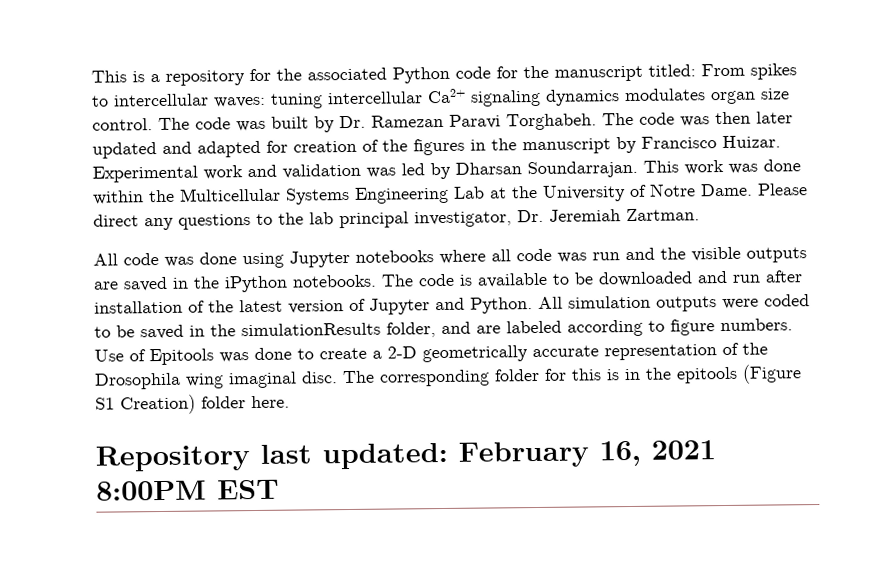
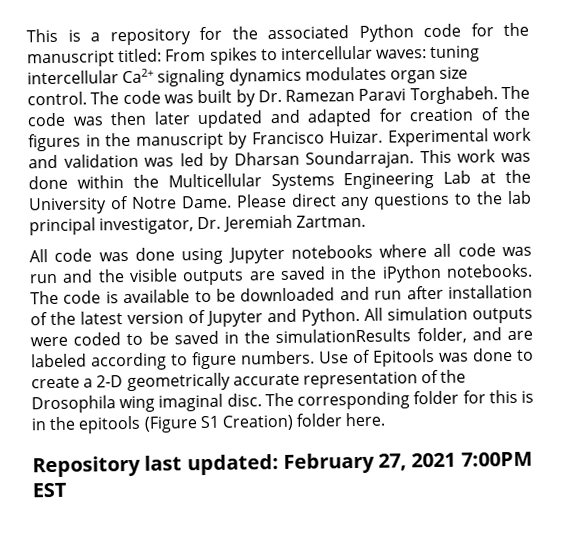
[599,440,716,467] [96,480,207,501] 16, 2021 8:00PM -> [378,451,533,471] 27, 2021 7:00PM

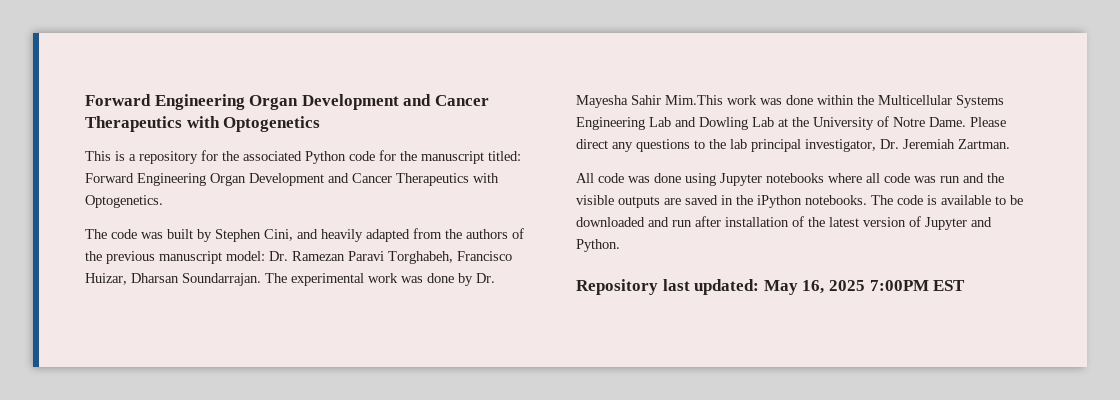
(26, 35) none -> [85,94,489,110] [85,116,321,132] Forward Engineering Organ Development and Cancer Therapeutics with Optogenetics //
[165,45,481,65] [27,66,469,87] [27,91,87,106] From spikes to intercellular waves: tuning intercellular Ca2+ signaling dynamics modulates organ size control. -> [85,173,499,186] [85,195,163,208] Forward Engineering Organ Development and Cancer Therapeutics with Optogenetics. //
[257,85,530,105] [27,106,530,129] [28,127,532,152] [28,149,452,170] Dr. Ramezan Paravi Torghabeh. The code was then later updated and adapted for creation of the figures in the manuscript by Francisco Huizar. Experimental work and validation was led by Dharsan Soundarrajan. This -> [215,228,524,242] [85,251,512,264] [85,273,495,286] [576,95,723,108] Stephen Cini, and heavily adapted from the authors of the previous manuscript model: Dr. Ramezan Paravi Torghabeh, Francisco Huizar, Dharsan Soundarrajan. The experimental work was done by Dr. Mayesha Sahir Mim.This
(472, 177) none -> [675,117,774,130] and Dowling Lab
[364,306,533,324] [30,327,533,347] [31,347,534,371] [31,369,467,392] [31,389,534,414] [31,412,386,434] All simulation outputs were coded to be saved in the simulationResults folder, and are labeled according to figure numbers. Use of Epitools was done to create a 2-D geometrically accurate representation of the Drosophila wing imaginal disc. The corresponding folder for this is in the epitools (Figure S1 Creation) folder here. -> (620, 245) none
[282,452,457,474] February 27, 2021 -> [763,280,865,295] May 16, 2025

